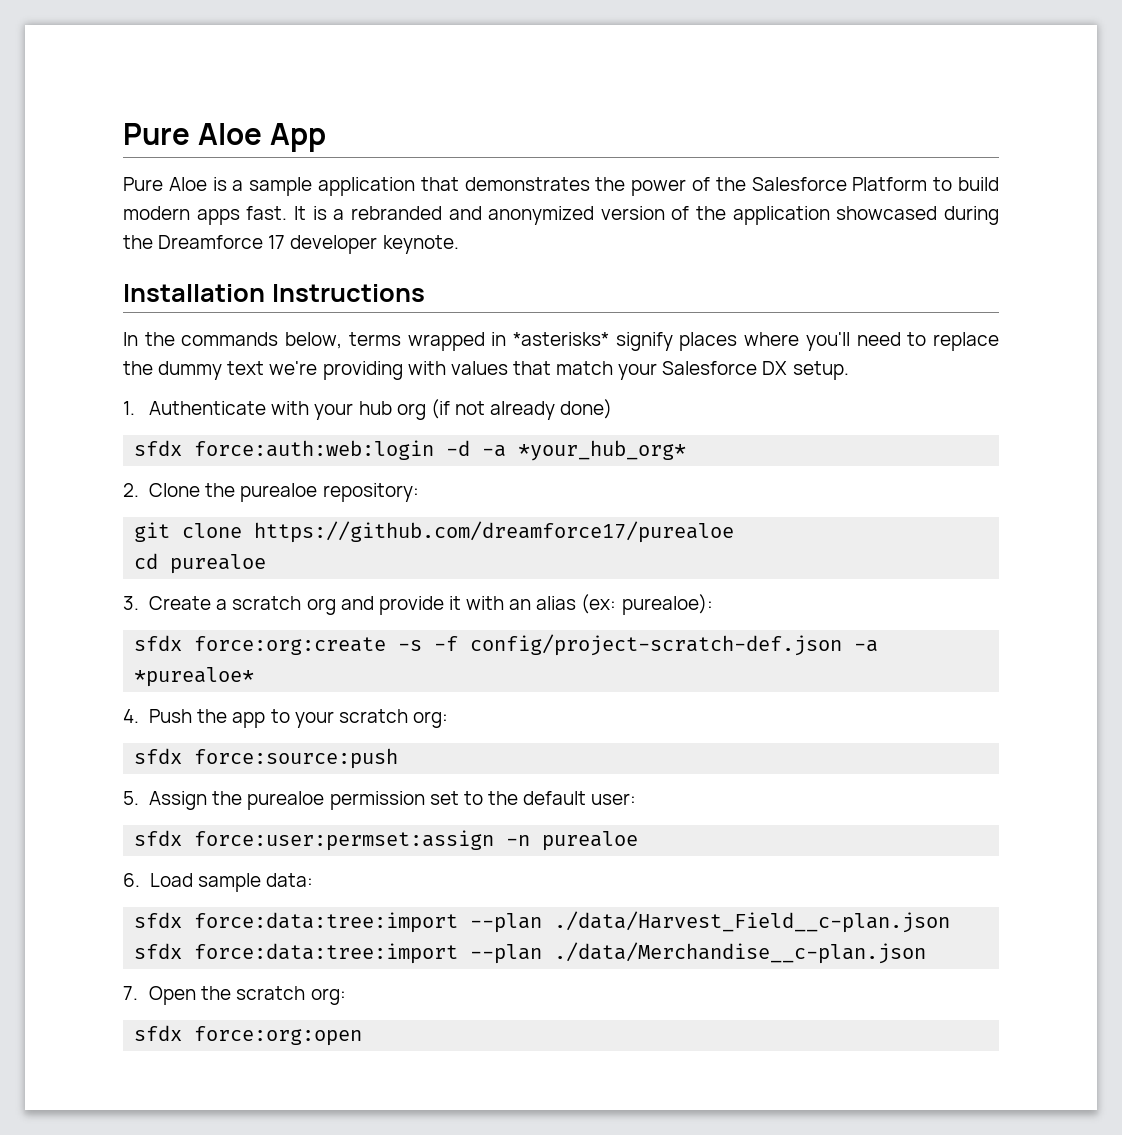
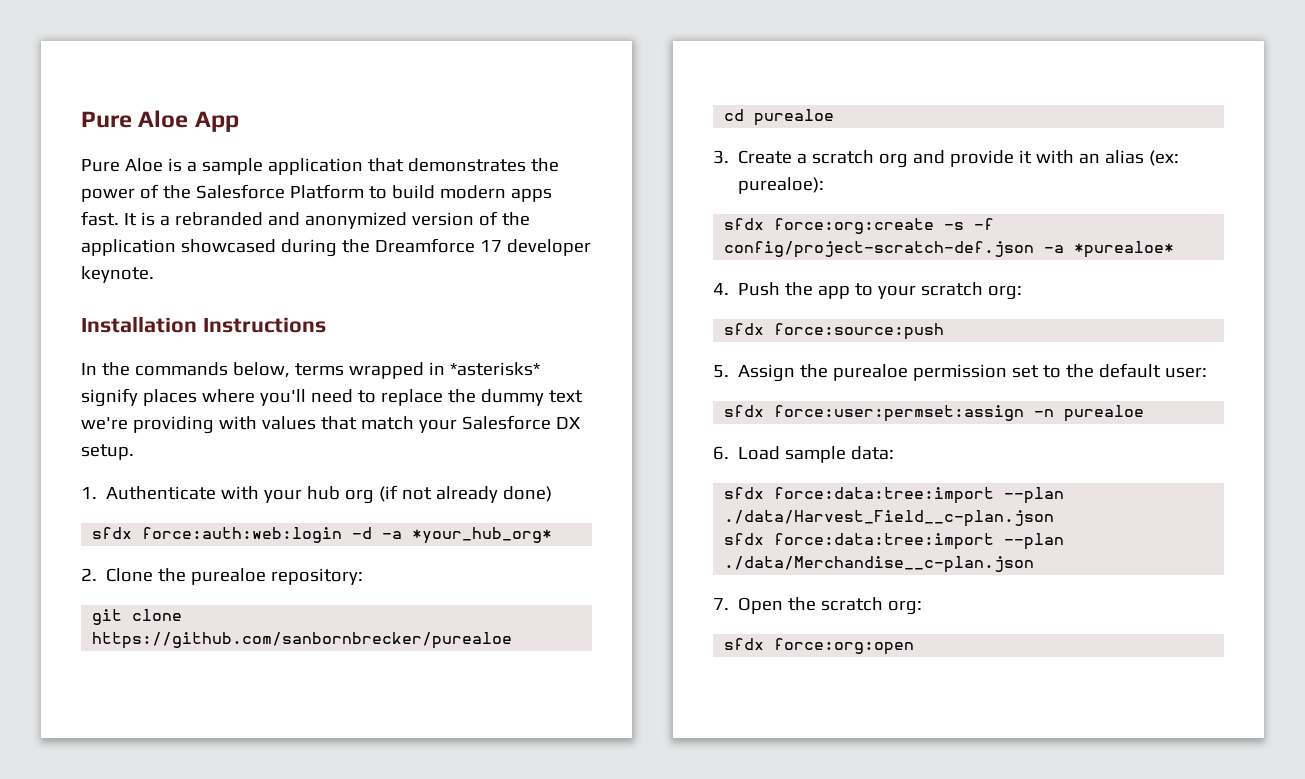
[254,521,735,543] https://github.com/dreamforce17/purealoe -> [92,632,513,649] https://github.com/sanbornbrecker/purealoe

